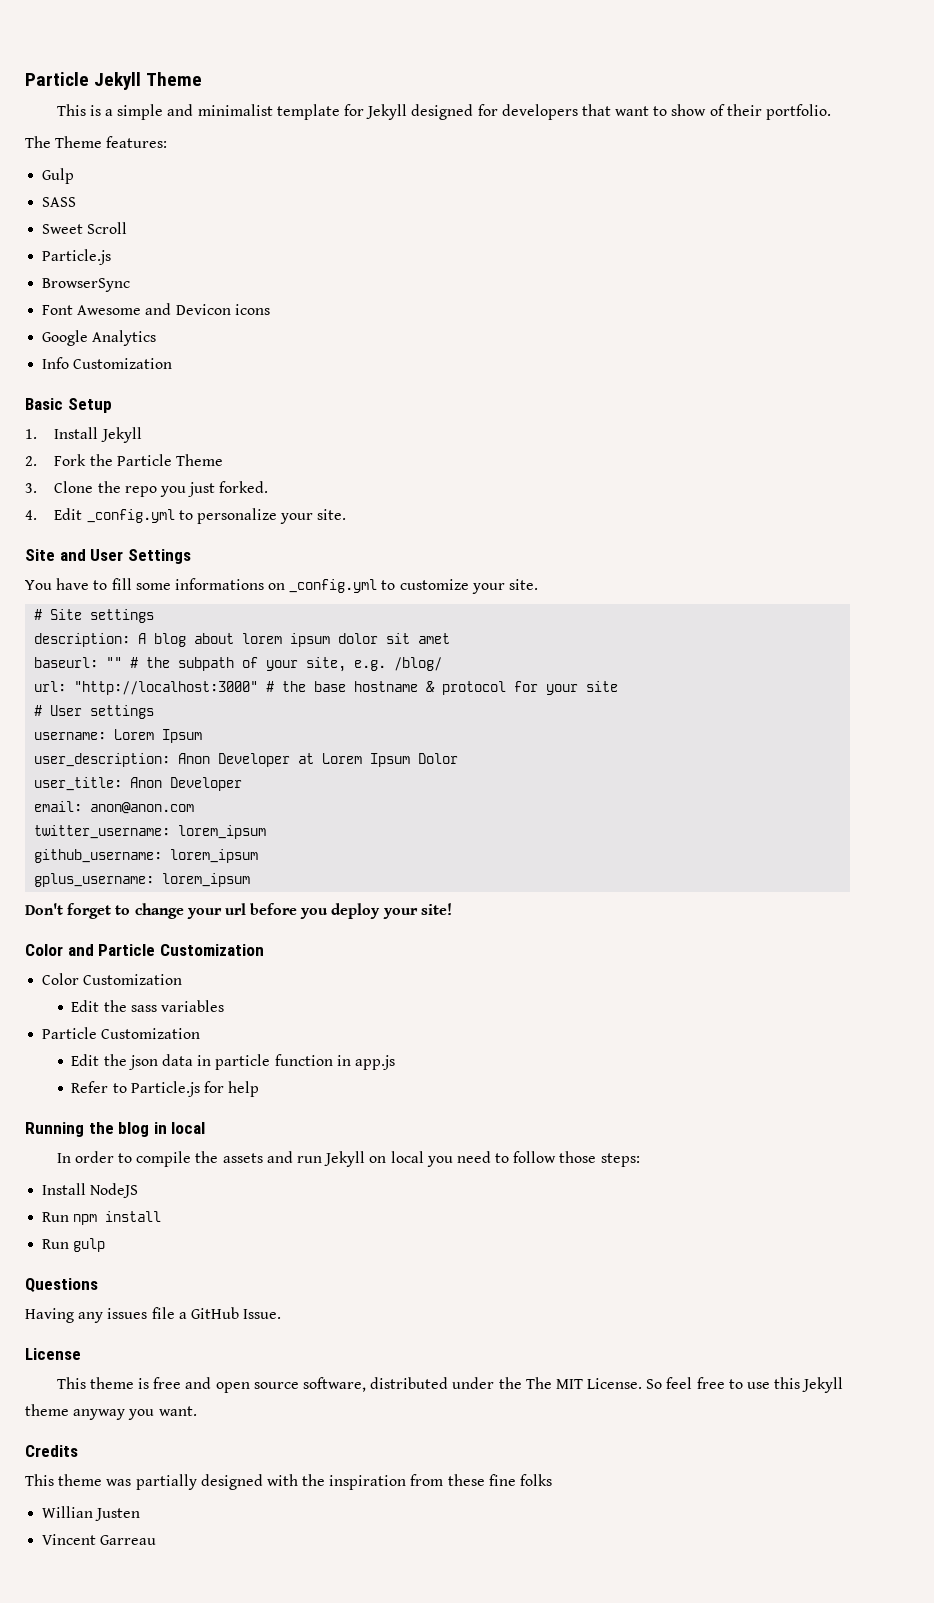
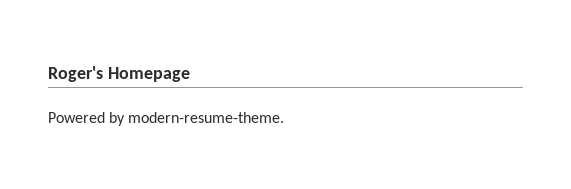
[25,72,203,90] [56,104,831,120] [25,136,168,148] [42,168,75,184] [42,197,77,207] [42,222,128,234] [42,249,112,265] [42,278,131,292] [42,303,270,315] [42,330,157,346] [42,357,173,369] [25,398,112,413] [25,427,142,443] [25,454,223,466] [25,481,269,497] [25,508,347,524] [25,549,191,564] [25,578,539,594] [34,609,155,623] [34,633,451,647] [34,657,443,672] [34,681,619,695] [34,705,155,719] [34,729,203,743] [34,753,459,767] [34,777,243,791] [34,801,195,814] [34,825,267,839] [34,849,259,863] [34,873,251,887] [25,903,452,919] [25,944,264,956] [42,973,183,985] [71,1000,225,1012] [42,1027,201,1039] [71,1054,395,1070] [71,1081,260,1097] [25,1122,206,1137] [56,1151,640,1167] [42,1183,139,1198] [42,1211,162,1225] [42,1238,106,1252] [25,1278,98,1292] [25,1307,282,1323] [25,1348,81,1360] [56,1377,844,1393] [25,1404,197,1420] [25,1445,78,1457] [25,1474,553,1490] [42,1506,141,1521] [42,1534,157,1545] Particle Jekyll Theme // This is a simple and minimalist template for Jekyll designed for developers that want to show of their portfolio. // The Theme features: // Gulp // SASS // Sweet Scroll // Particle.js // BrowserSync // Font Awesome and Devicon icons // Google Analytics // Info Customization // Basic Setup // 1. Install Jekyll // 2. Fork the Particle Theme // 3. Clone the repo you just forked. // 4. Edit _config.yml to personalize your site. // Site and User Settings // You have to fill some informations on _config.yml to customize your site. // # Site settings // description: A blog about lorem ipsum dolor sit amet // baseurl: "" # the subpath of your site, e.g. /blog/ // url: "http://localhost:3000" # the base hostname & protocol for your site // # User settings // username: Lorem Ipsum // user_description: Anon Developer at Lorem Ipsum Dolor // user_title: Anon Developer // email: anon@anon.com // twitter_username: lorem_ipsum // github_username: lorem_ipsum // gplus_username: lorem_ipsum // Don't forget to change your url before you deploy your site! // Color and Particle Customization // Color Customization // Edit the sass variables // Particle Customization // Edit the json data in particle function in app.js // Refer to Particle.js for help // Running the blog in local // In order to compile the assets and run Jekyll on local you need to follow those steps: // Install NodeJS // Run npm install // Run gulp // Questions // Having any issues file a GitHub Issue. // License // This theme is free and open source software, distributed under the The MIT License. So feel free to use this Jekyll theme anyway you want. // Credits // This theme was partially designed with the inspiration from these fine folks // Willian Justen // Vincent Garreau -> [48,66,190,82] [48,112,285,126] Roger's Homepage // Powered by modern-resume-theme.

